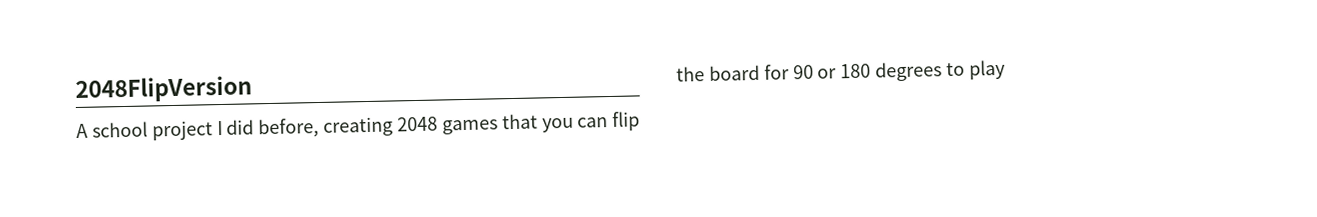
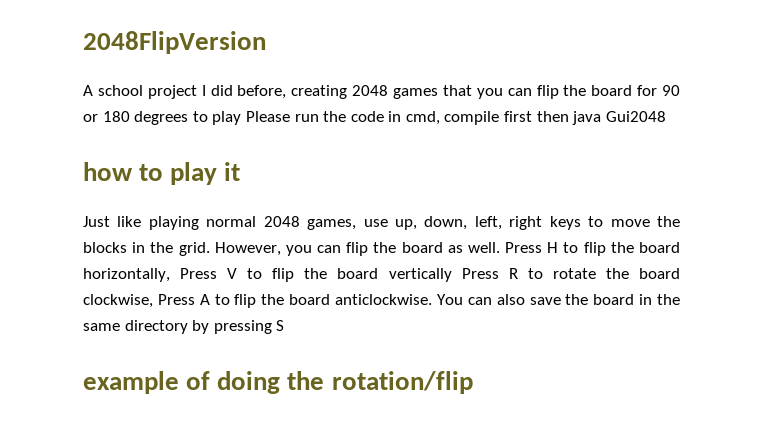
(1006, 69) none -> [245,111,666,125] [83,162,241,185] [83,216,681,230] [83,242,680,256] [83,268,680,282] [83,294,681,308] [83,320,285,334] [83,371,473,394] Please run the code in cmd, compile first then java Gui2048 // how to play it // Just like playing normal 2048 games, use up, down, left, right keys to move the blocks in the grid. However, you can flip the board as well. Press H to flip the board horizontally, Press V to flip the board vertically Press R to rotate the board clockwise, Press A to flip the board anticlockwise. You can also save the board in the same directory by pressing S // example of doing the rotation/flip

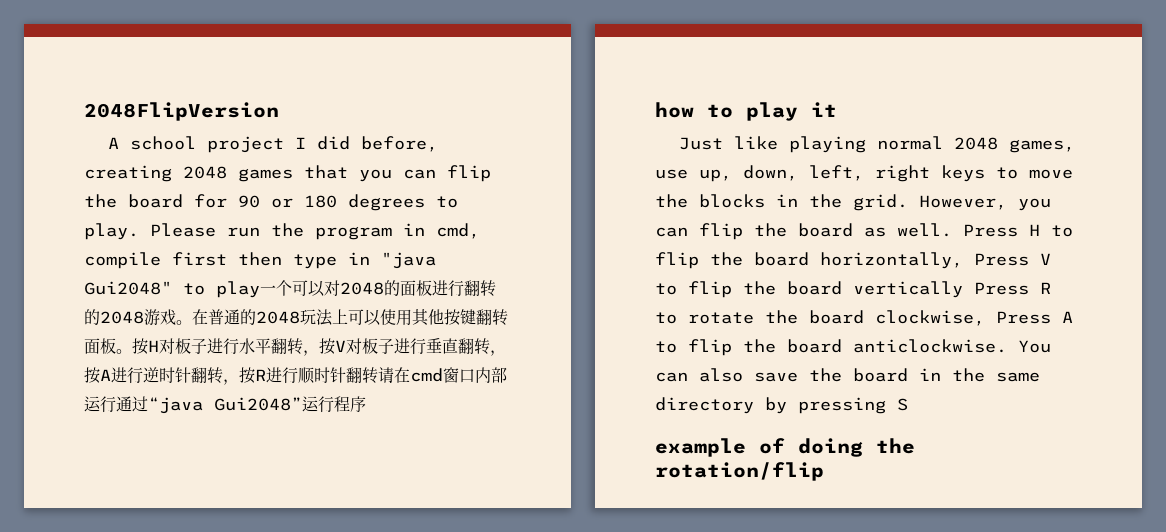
[212,111,242,125] play -> [84,223,139,240] play.
[350,111,384,122] code -> [315,226,392,240] program
[572,111,666,125] java Gui2048 -> [293,252,436,269] [84,280,496,298] [84,309,508,326] [84,338,506,356] [84,367,507,385] [84,396,366,414] type in "java Gui2048" to play一个可以对2048的面板进行翻转的2048游戏。在普通的2048玩法上可以使用其他按键翻转面板。按H对板子进行水平翻转，按V对板子进行垂直翻转，按A进行逆时针翻转，按R进行顺时针翻转请在cmd窗口内部运行通过“java Gui2048”运行程序

